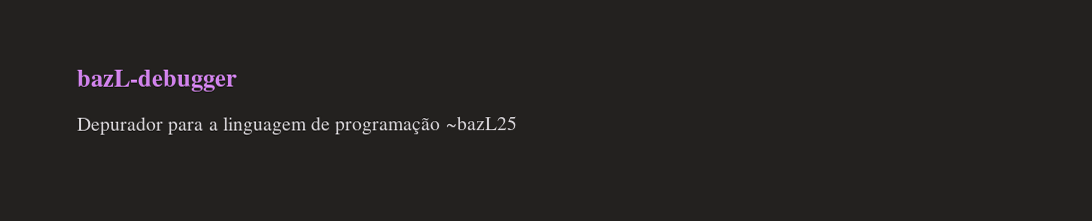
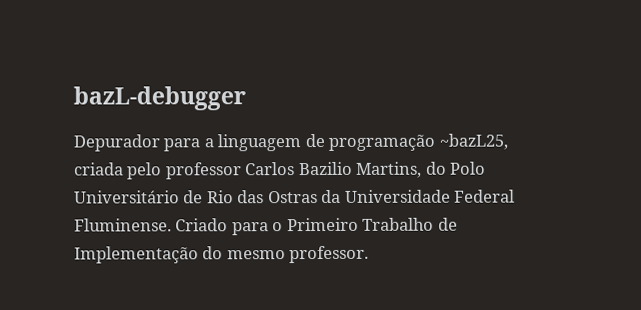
[445,116,518,131] ~bazL25 -> [438,133,508,150] [74,161,487,180] [74,189,516,204] [74,217,458,236] [74,245,370,264] ~bazL25, criada pelo professor Carlos Bazilio Martins, do Polo Universitário de Rio das Ostras da Universidade Federal Fluminense. Criado para o Primeiro Trabalho de Implementação do mesmo professor.

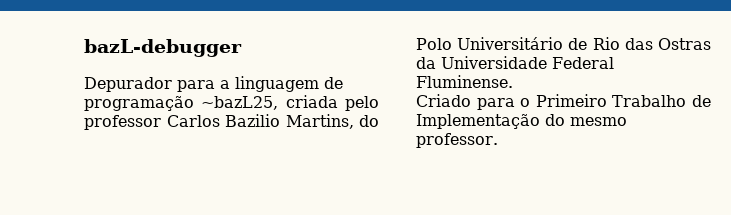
(172, 225) none -> (513, 81) //

